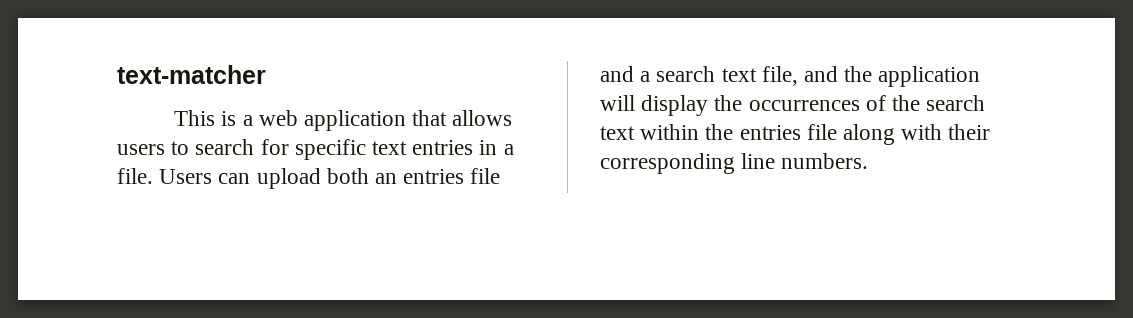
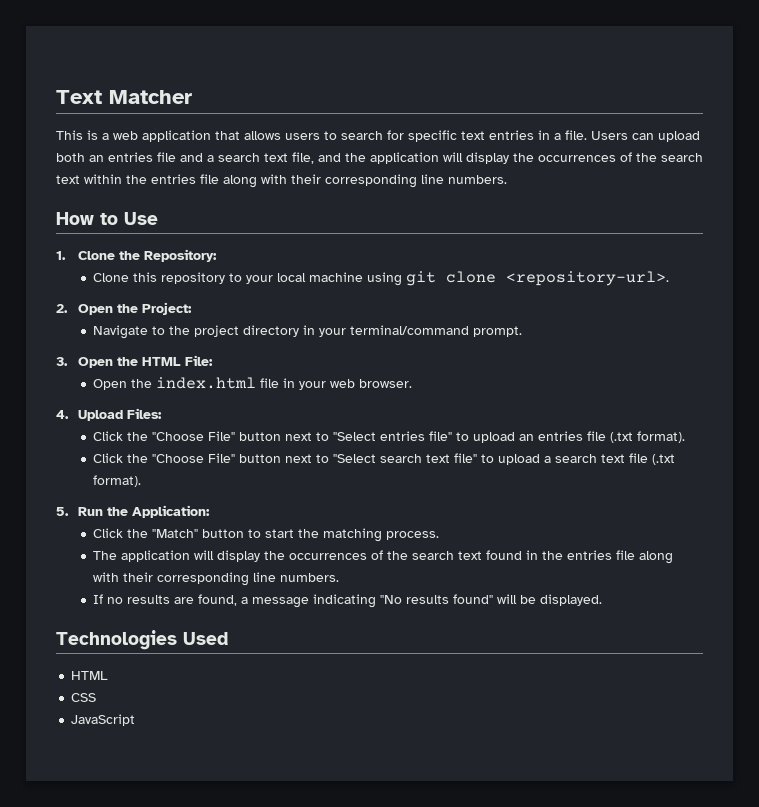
[117,65,266,84] text-matcher -> [56,90,192,104] Text Matcher
(869, 161) none -> [56,212,158,225] [56,249,217,262] [93,271,670,286] [56,302,192,315] [93,325,523,339] [56,355,213,368] [93,377,413,390] [56,408,162,421] [93,431,686,443] [93,453,676,465] [93,475,142,487] [56,505,210,518] [93,528,440,542] [93,550,674,564] [93,572,340,586] [93,594,603,608] [56,630,228,650] [71,671,109,680] [71,693,97,702] [71,714,136,726] // How to Use // 1. Clone the Repository: // Clone this repository to your local machine using git clone <repository-url>. // 2. Open the Project: // Navigate to the project directory in your terminal/command prompt. // 3. Open the HTML File: // Open the index.html file in your web browser. // 4. Upload Files: // Click the "Choose File" button next to "Select entries file" to upload an entries file (.txt format). // Click the "Choose File" button next to "Select search text file" to upload a search text file (.txt format). // 5. Run the Application: // Click the "Match" button to start the matching process. // The application will display the occurrences of the search text found in the entries file along with their corresponding line numbers. // If no results are found, a message indicating "No results found" will be displayed. // Technologies Used // HTML // CSS // JavaScript

